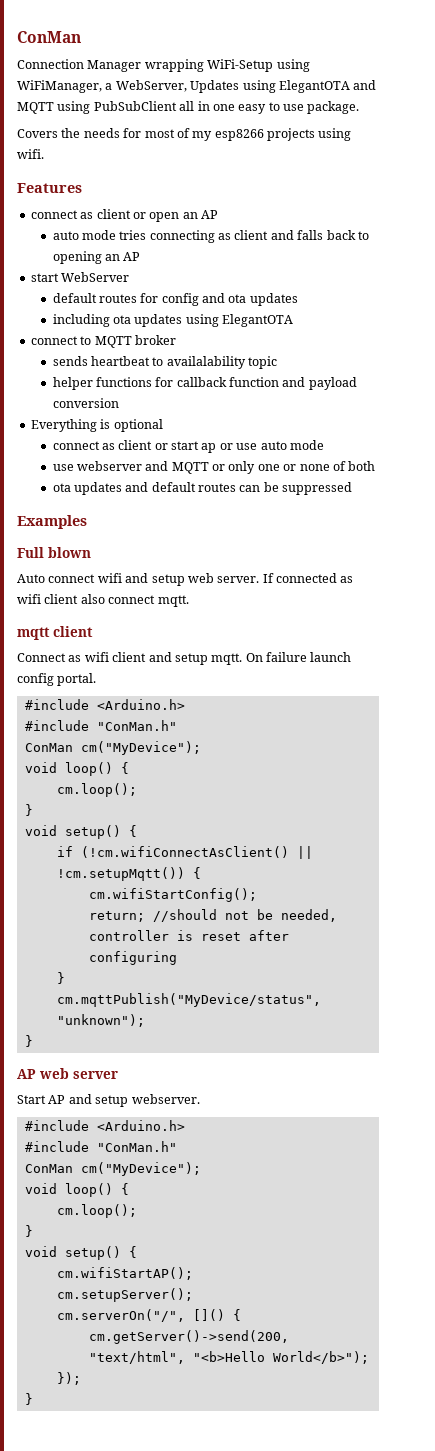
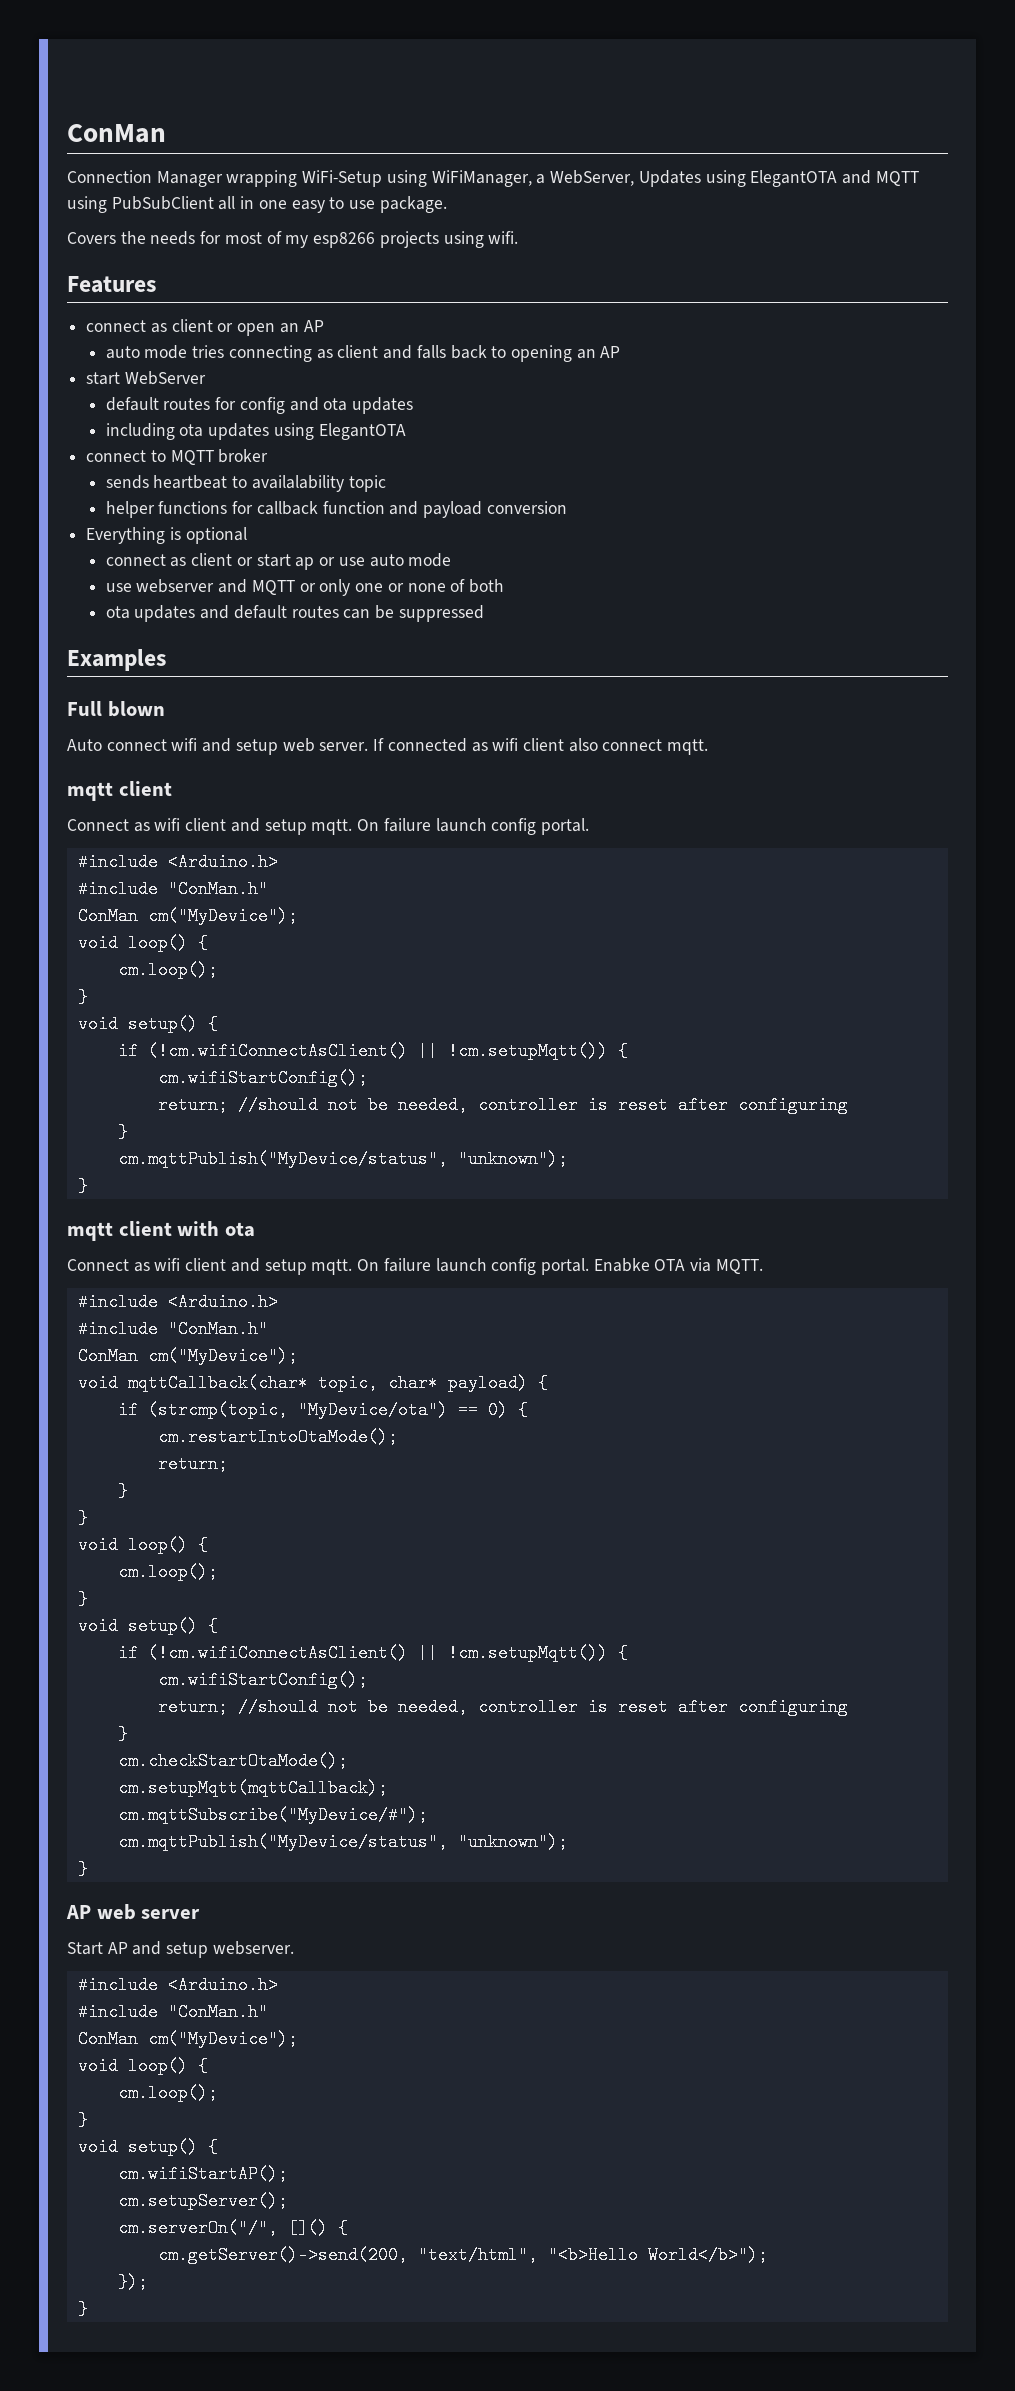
(33, 1041) none -> [67,1221,255,1241] [67,1258,763,1275] [77,1293,278,1311] [77,1320,268,1338] [77,1347,298,1365] [77,1374,548,1392] [117,1401,528,1419] [157,1428,398,1446] [157,1455,228,1473] [117,1482,128,1500] [77,1509,88,1527] [77,1536,208,1554] [117,1563,218,1581] [77,1590,88,1608] [77,1617,218,1635] [117,1644,628,1662] [157,1671,368,1689] [157,1698,848,1716] [117,1725,128,1743] [117,1752,348,1770] [117,1779,388,1797] [117,1806,428,1824] [117,1833,568,1851] [77,1860,88,1878] // mqtt client with ota // Connect as wifi client and setup mqtt. On failure launch config portal. Enabke OTA via MQTT. // #include <Arduino.h> // #include "ConMan.h" // ConMan cm("MyDevice"); // void mqttCallback(char* topic, char* payload) { // if (strcmp(topic, "MyDevice/ota") == 0) { // cm.restartIntoOtaMode(); // return; // } // } // void loop() { // cm.loop(); // } // void setup() { // if (!cm.wifiConnectAsClient() || !cm.setupMqtt()) { // cm.wifiStartConfig(); // return; //should not be needed, controller is reset after configuring // } // cm.checkStartOtaMode(); // cm.setupMqtt(mqttCallback); // cm.mqttSubscribe("MyDevice/#"); // cm.mqttPublish("MyDevice/status", "unknown"); // }

